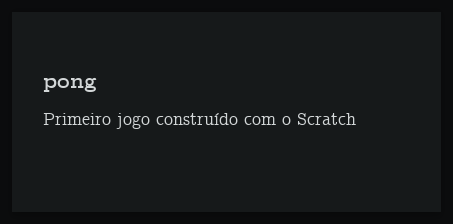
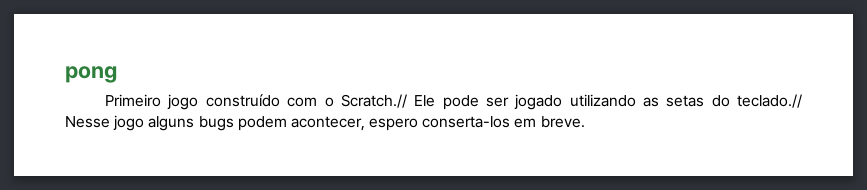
[297,113,356,125] Scratch -> [340,94,802,110] [65,115,585,131] Scratch.// Ele pode ser jogado utilizando as setas do teclado.// Nesse jogo alguns bugs podem acontecer, espero conserta-los em breve.

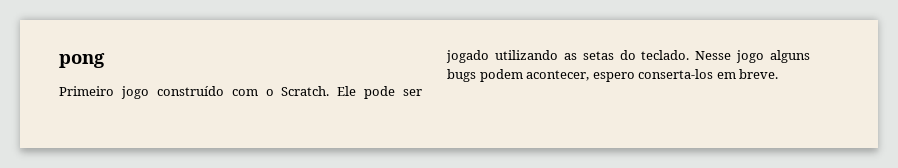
[340,94,407,108] Scratch.// -> [281,86,330,96] Scratch.
[737,94,802,108] teclado.// -> [641,50,690,60] teclado.

